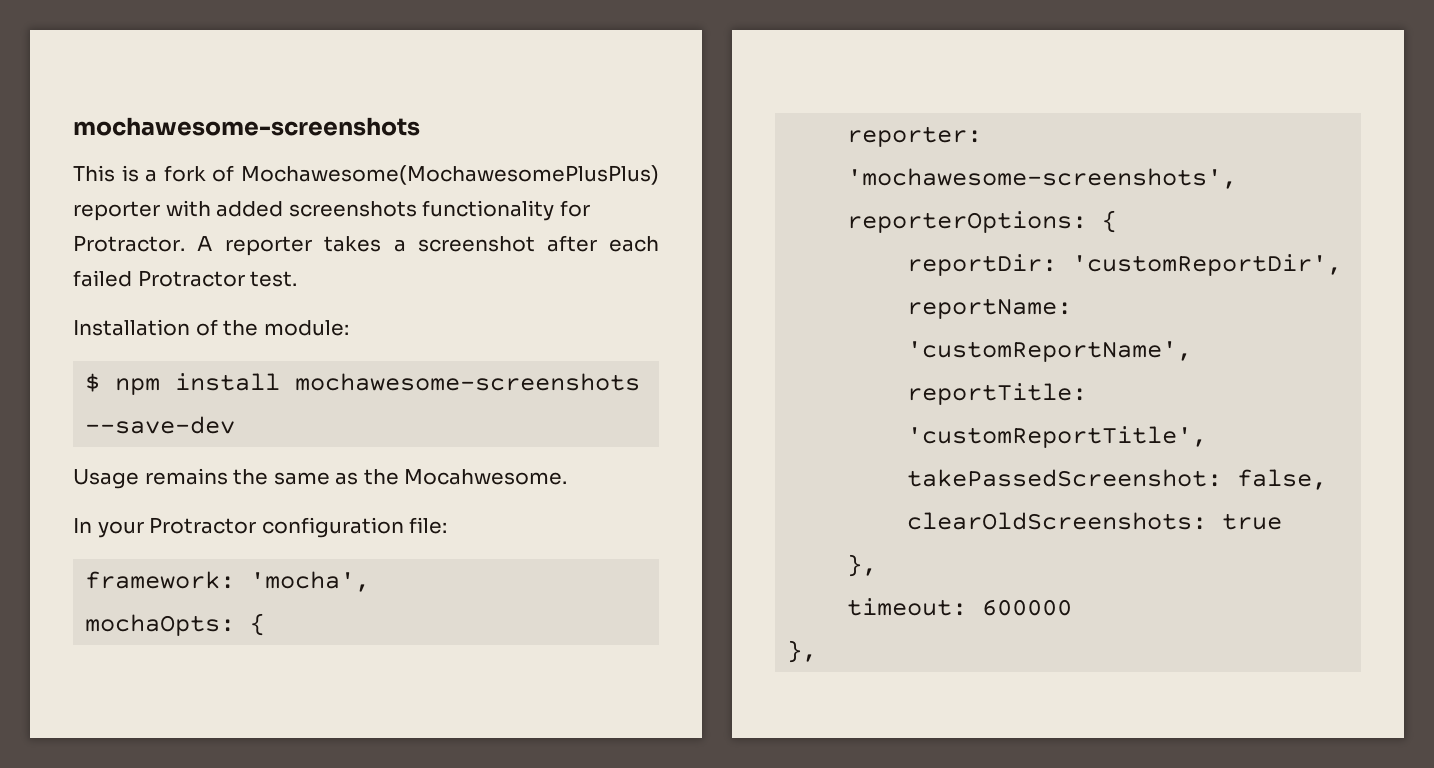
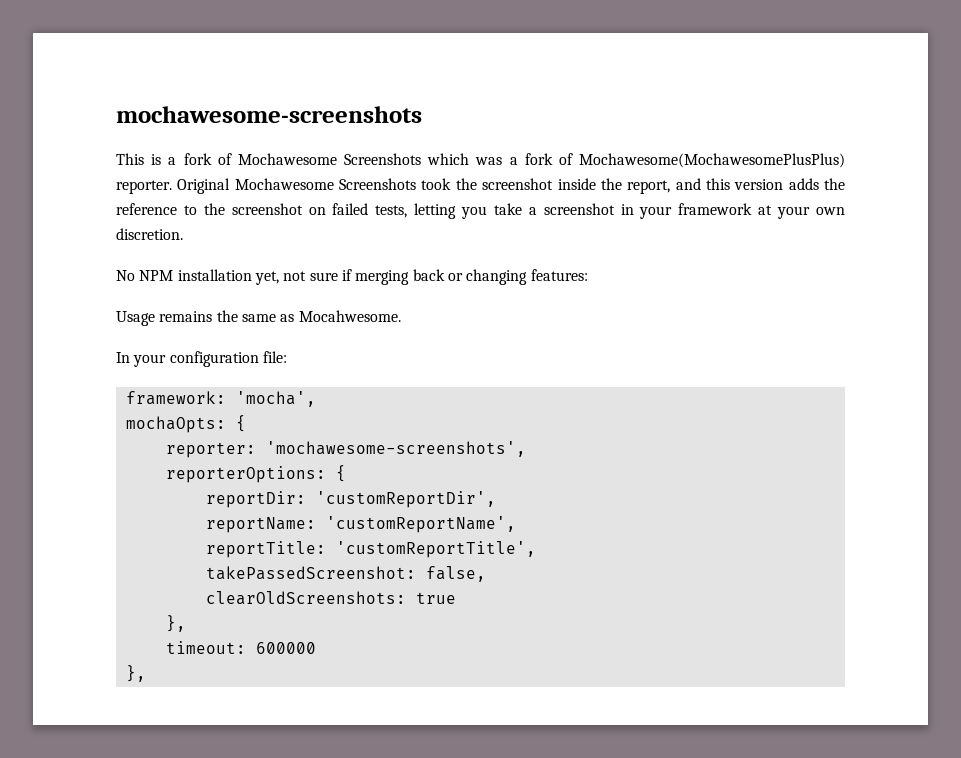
[240,165,659,185] [73,200,590,221] [73,235,659,256] [73,270,298,287] [73,319,349,336] [85,373,641,395] [85,416,236,434] Mochawesome(MochawesomePlusPlus) reporter with added screenshots functionality for Protractor. A reporter takes a screenshot after each failed Protractor test. // Installation of the module: // $ npm install mochawesome-screenshots --save-dev -> [237,153,846,168] [116,178,845,194] [116,203,845,219] [116,228,183,240] [116,269,588,285] Mochawesome Screenshots which was a fork of Mochawesome(MochawesomePlusPlus) reporter. Original Mochawesome Screenshots took the screenshot inside the report, and this version adds the reference to the screenshot on failed tests, letting you take a screenshot in your framework at your own discretion. // No NPM installation yet, not sure if merging back or changing features:
[363,469,399,485] the -> (295, 318) none
[149,517,257,534] Protractor -> (167, 360) none

